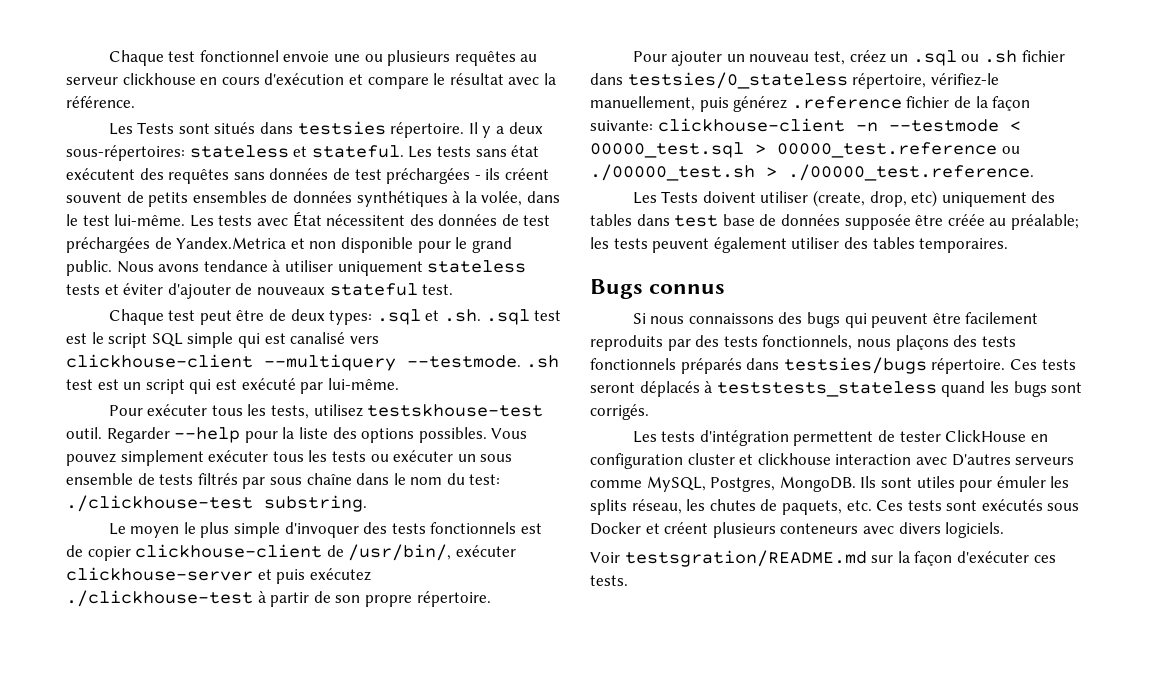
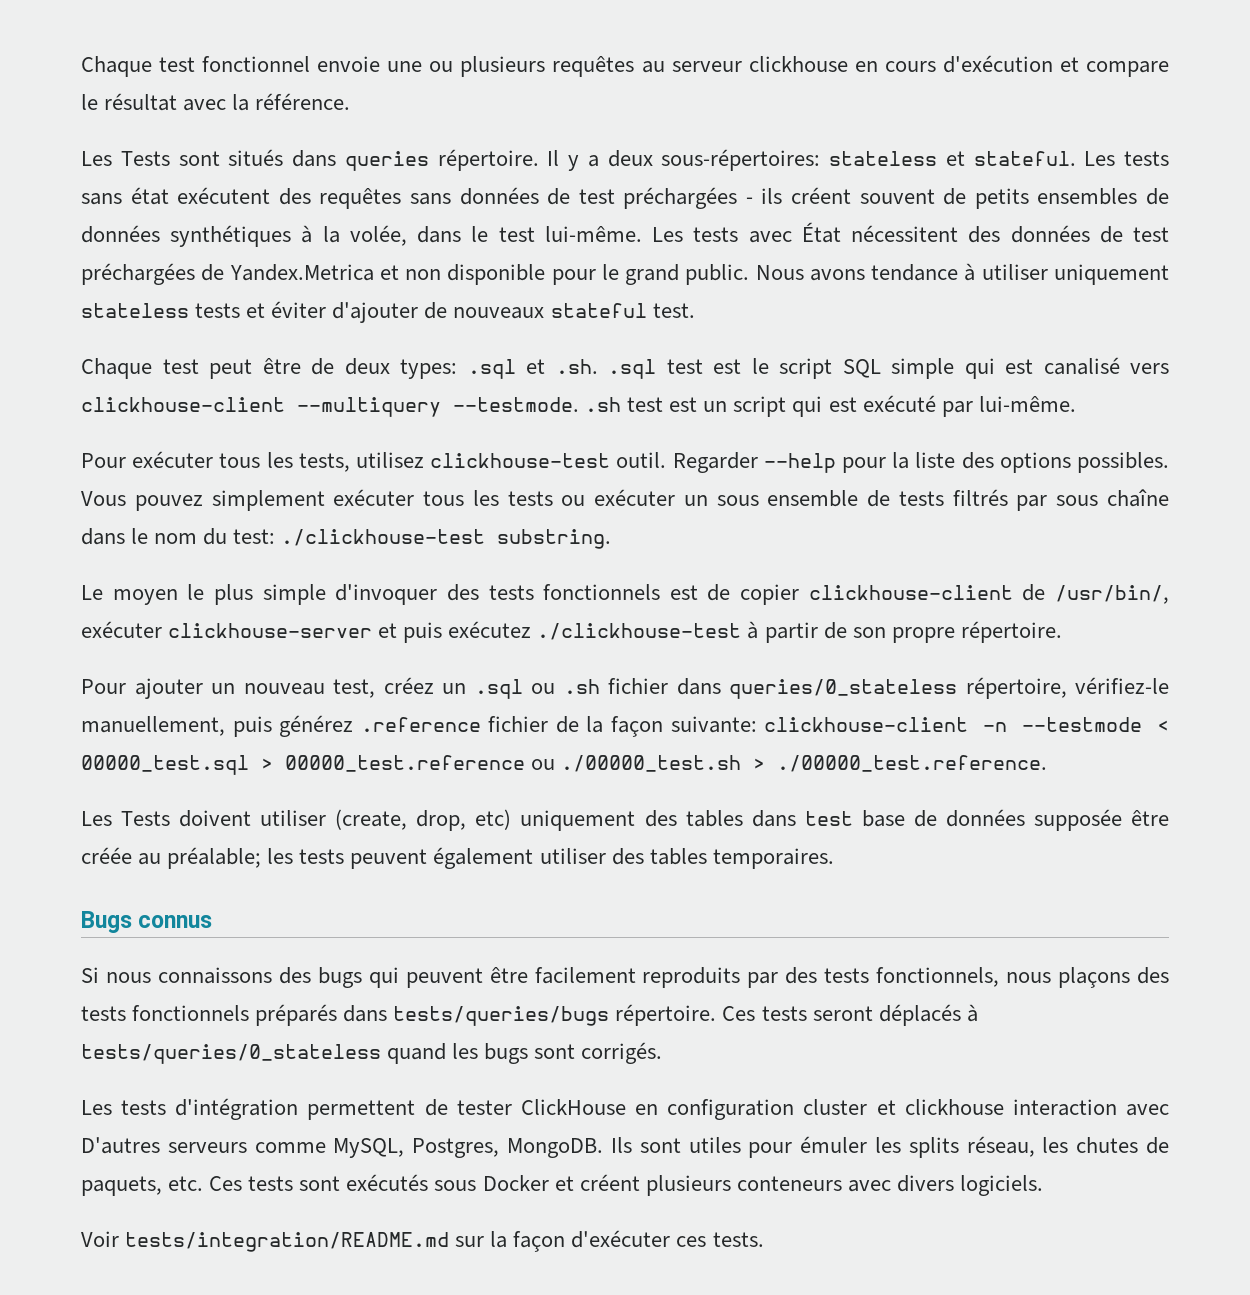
[297,121,386,135] testsies -> [344,151,429,171] queries
[367,404,544,417] testskhouse-test -> [430,453,611,468] clickhouse-test
[627,72,848,89] testsies/0_stateless -> [729,679,957,699] queries/0_stateless
[783,357,927,374] testsies/bugs -> [393,1006,610,1026] tests/queries/bugs
[716,381,937,397] teststests_stateless -> [81,1044,381,1064] tests/queries/0_stateless
[624,550,867,567] testsgration/README.md -> [125,1232,450,1252] tests/integration/README.md

